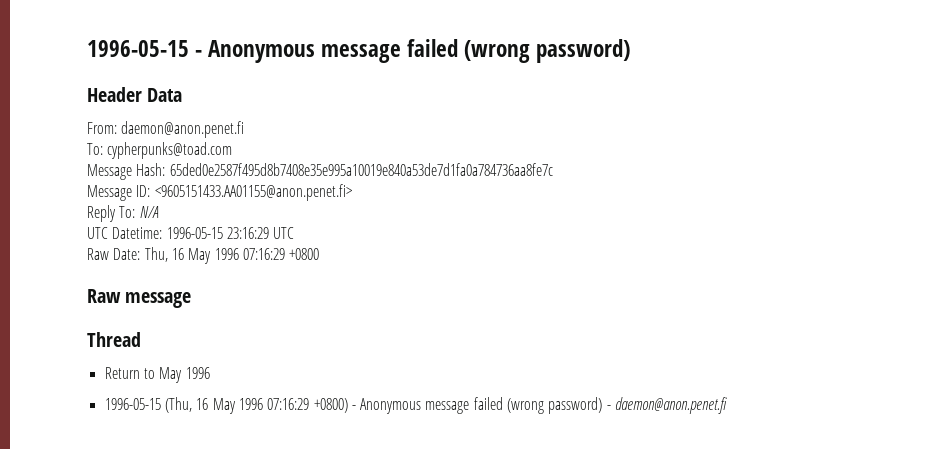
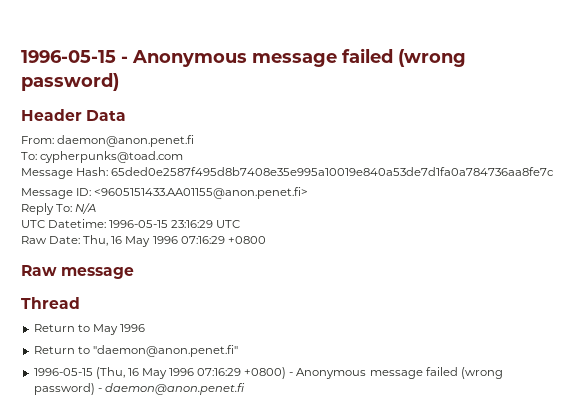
(210, 373) none -> [33,345,238,357] // Return to "daemon@anon.penet.fi"

